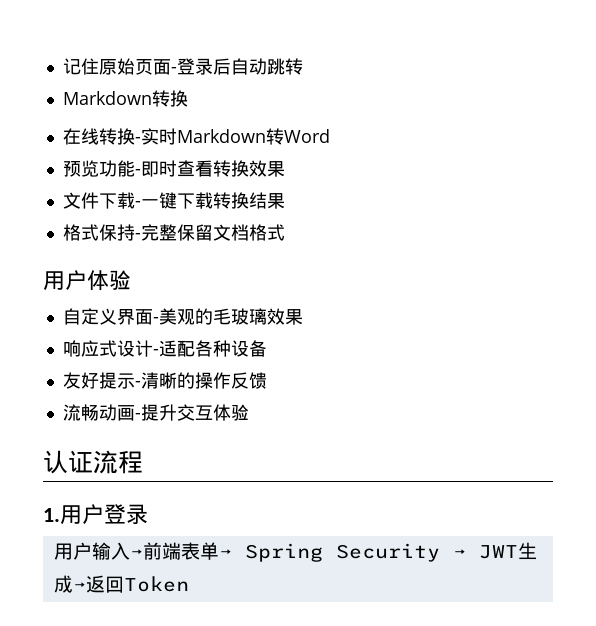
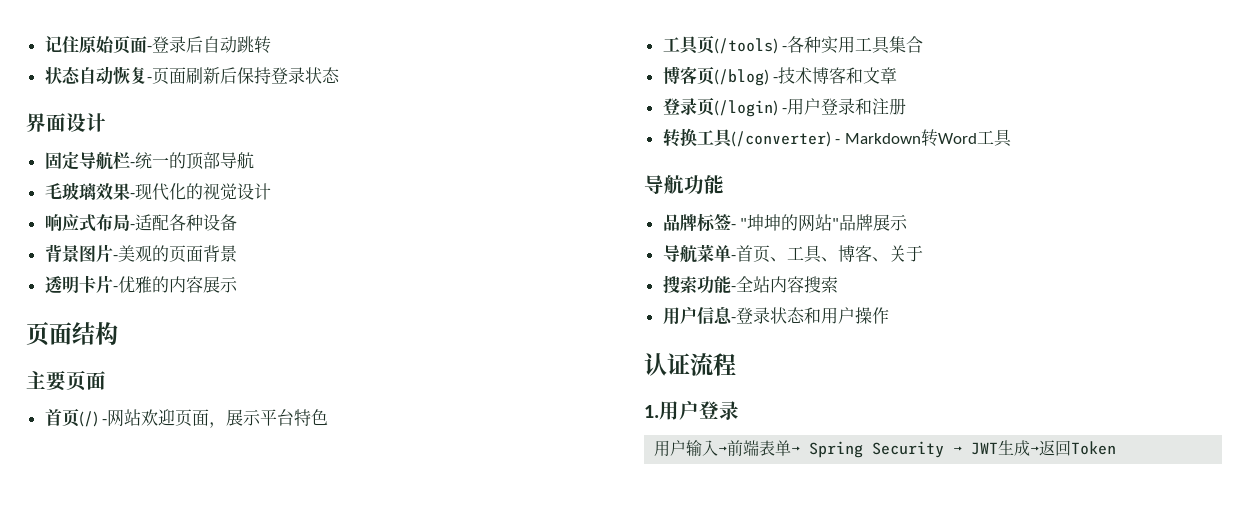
[62,90,188,107] [62,128,330,145] [62,160,285,177] [62,192,285,209] [62,224,285,241] [43,270,131,291] [62,308,303,325] Markdown转换 // 在线转换-实时Markdown转Word // 预览功能-即时查看转换效果 // 文件下载-一键下载转换结果 // 格式保持-完整保留文档格式 // 用户体验 // 自定义界面-美观的毛玻璃效果 -> [44,66,340,85] [26,113,106,132] [44,151,254,170] [44,182,271,201] 状态自动恢复-页面刷新后保持登录状态 // 界面设计 // 固定导航栏-统一的顶部导航 // 毛玻璃效果-现代化的视觉设计
[116,340,153,357] 设计 -> [95,214,130,231] 布局
[62,372,267,389] [62,404,249,421] 友好提示-清晰的操作反馈 // 流畅动画-提升交互体验 -> [44,244,237,263] [44,275,238,294] [26,322,118,346] [26,370,106,391] [44,408,329,428] [662,35,924,55] [662,66,898,86] [662,97,907,117] [662,128,1012,148] [644,175,724,194] [662,213,909,232] [662,244,923,263] [662,275,838,294] [662,306,889,325] 背景图片-美观的页面背景 // 透明卡片-优雅的内容展示 // 页面结构 // 主要页面 // 首页(/) -网站欢迎页面，展示平台特色 // 工具页(/tools) -各种实用工具集合 // 博客页(/blog) -技术博客和文章 // 登录页(/login) -用户登录和注册 // 转换工具(/converter) - Markdown转Word工具 // 导航功能 // 品牌标签- "坤坤的网站"品牌展示 // 导航菜单-首页、工具、博客、关于 // 搜索功能-全站内容搜索 // 用户信息-登录状态和用户操作

